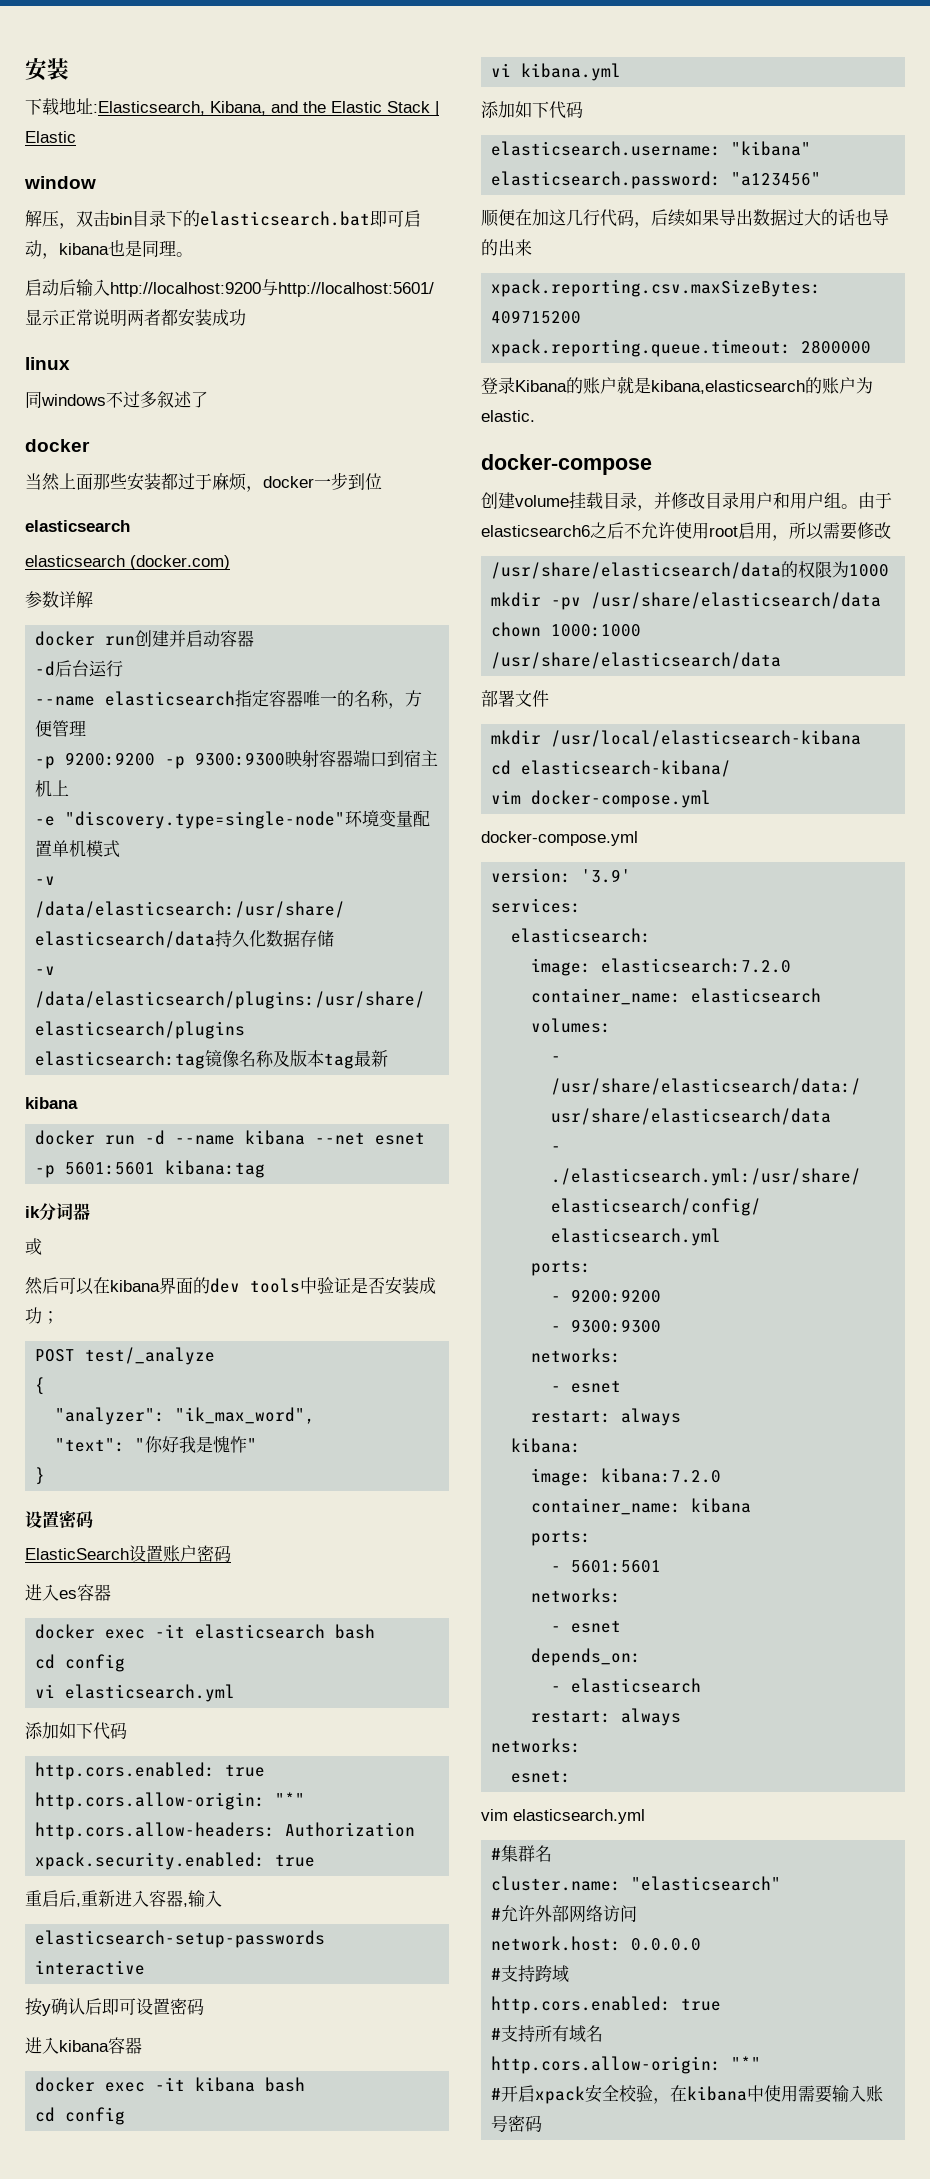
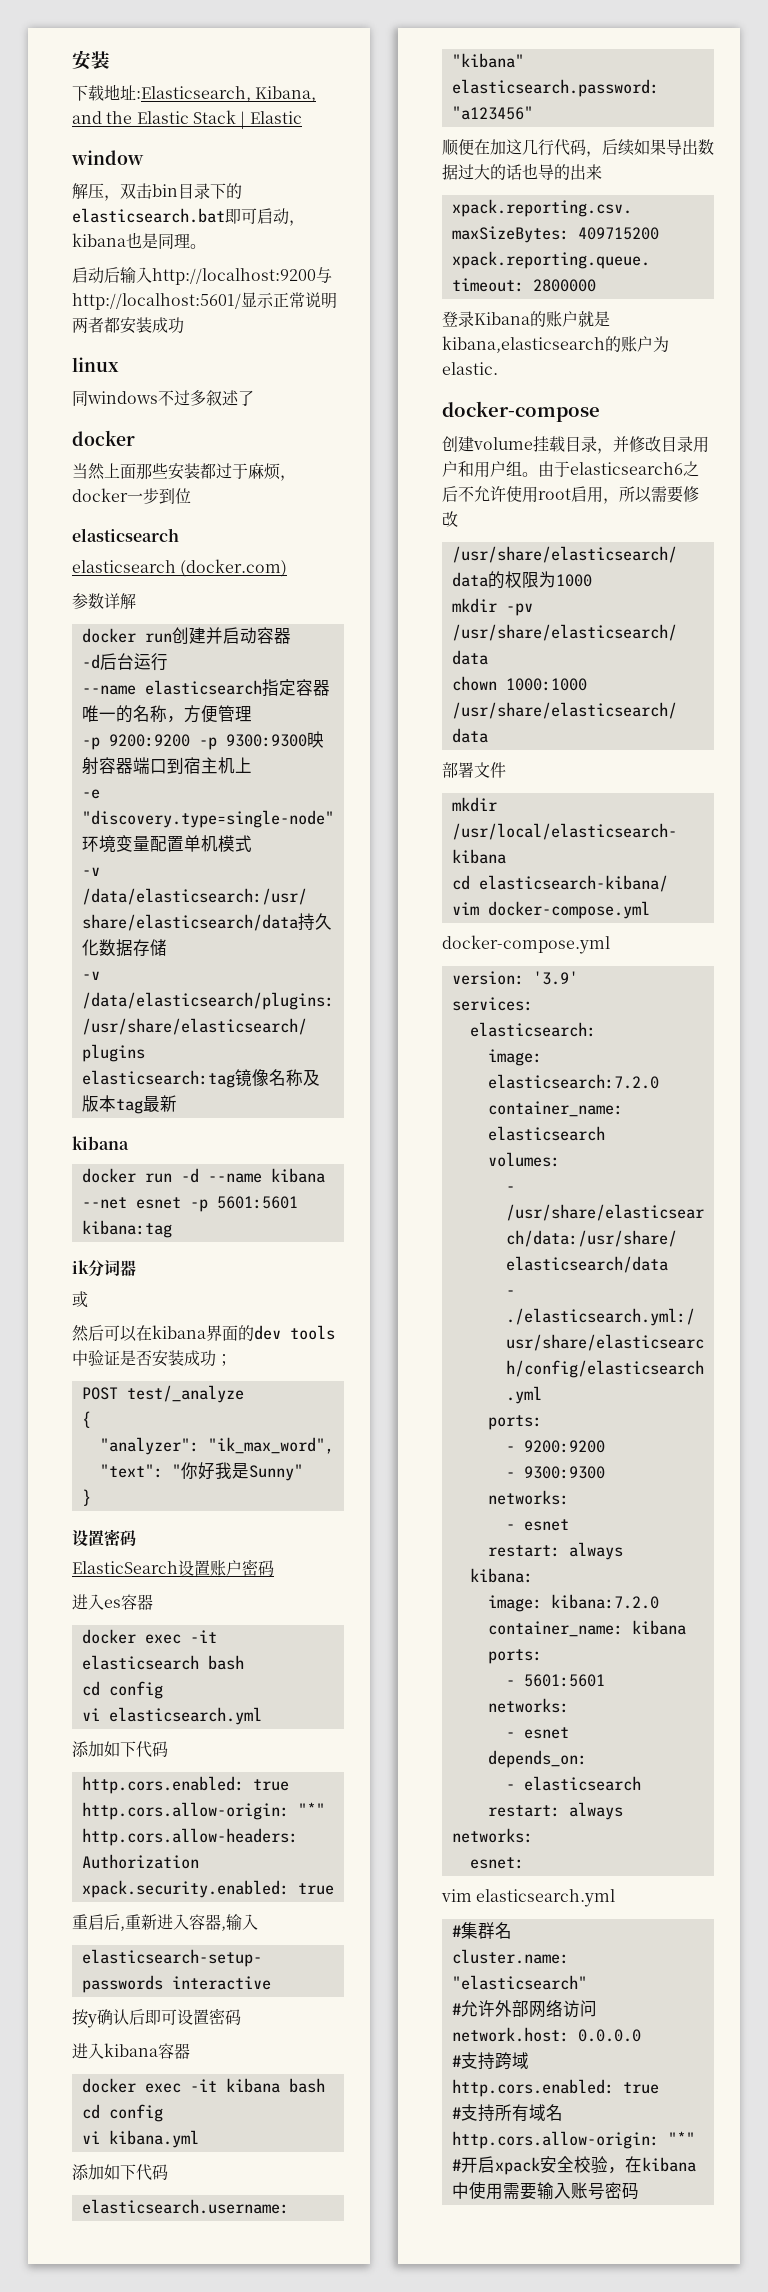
[213,1436,258,1453] 愧怍" -> [248,1464,303,1481] Sunny"

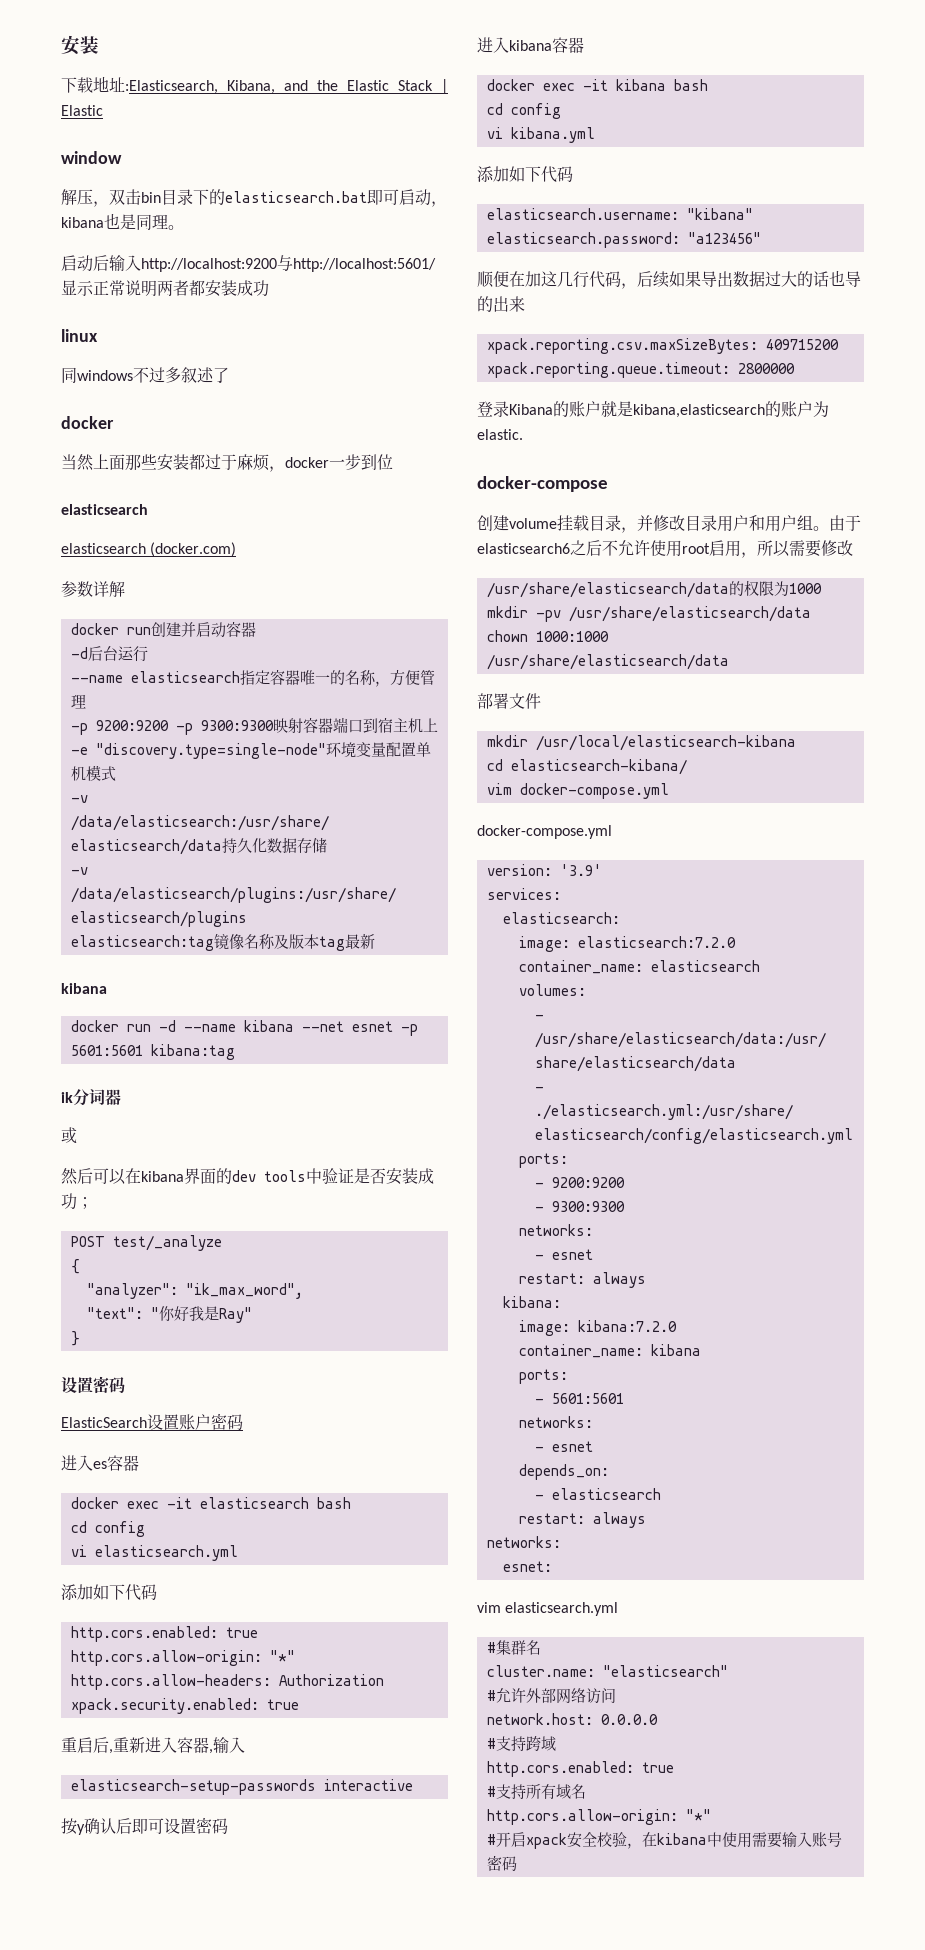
[248,1464,303,1481] Sunny" -> [218,1307,252,1323] Ray"

